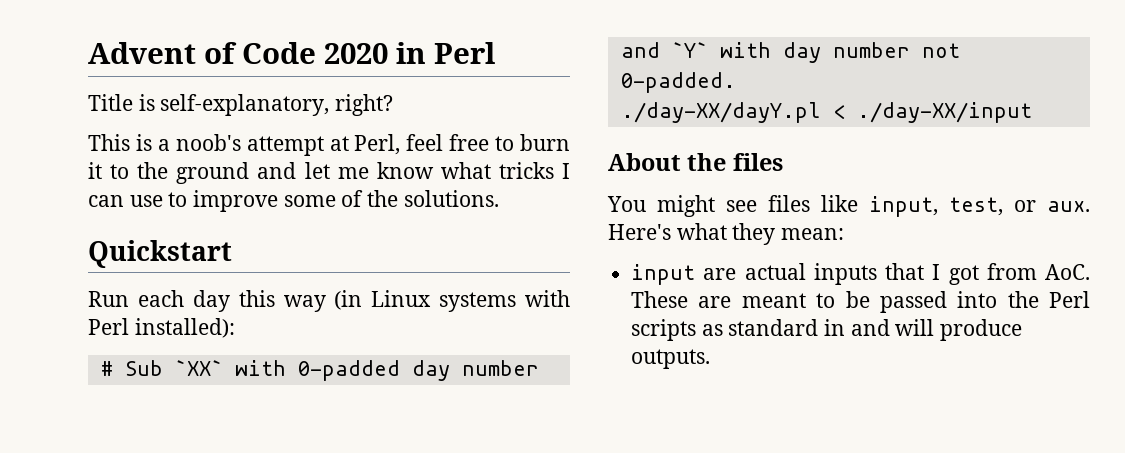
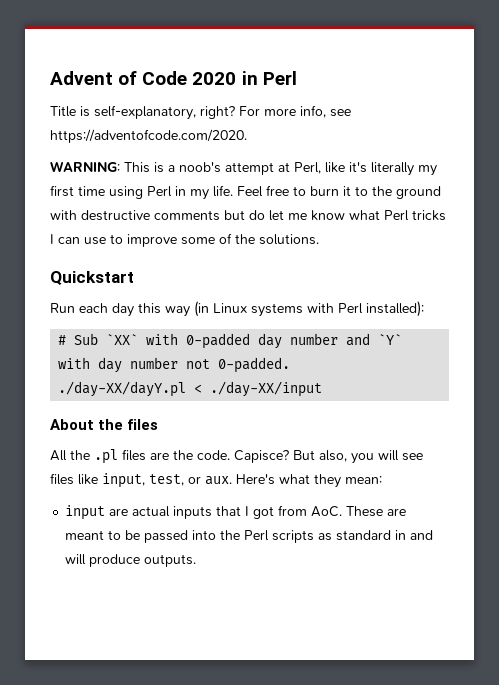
(394, 105) // -> [239,105,351,118] [50,129,247,143] [50,161,120,172] For more info, see https://adventofcode.com/2020. // WARNING:
[406,134,444,151] feel -> [325,162,437,176] [50,185,263,200] like it's literally my first time using Perl in my life. Feel
[257,162,297,179] and -> [50,210,265,221] with destructive comments but do
(491, 170) none -> [384,210,409,221] Perl
[607,195,715,217] You might -> [50,449,399,464] All the .pl files are the code. Capisce? But also, you will

